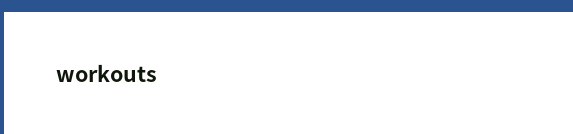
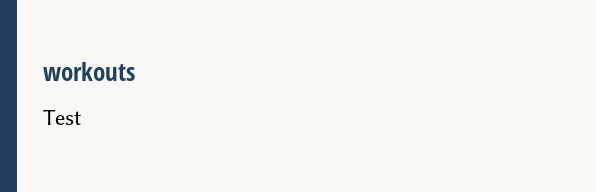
(157, 73) none -> [43,109,82,125] // Test

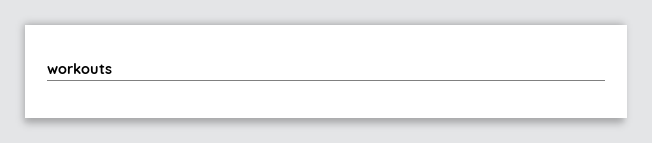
[43,109,82,125] // Test -> (112, 68) none

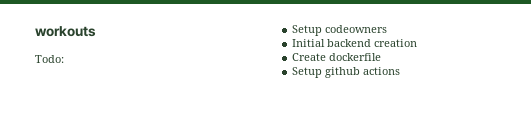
(112, 68) none -> [35,55,64,63] [292,25,388,36] [292,39,418,47] [292,53,382,61] [292,67,401,78] // Todo: // Setup codeowners // Initial backend creation // Create dockerfile // Setup github actions

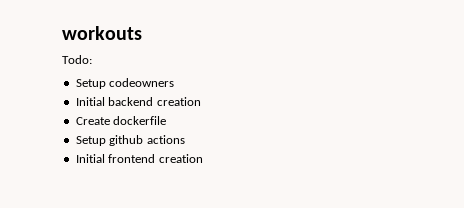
(401, 71) none -> [75,154,203,163] // Initial frontend creation

